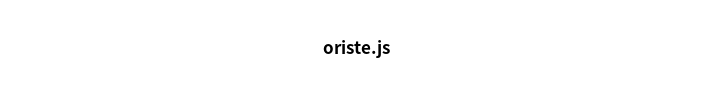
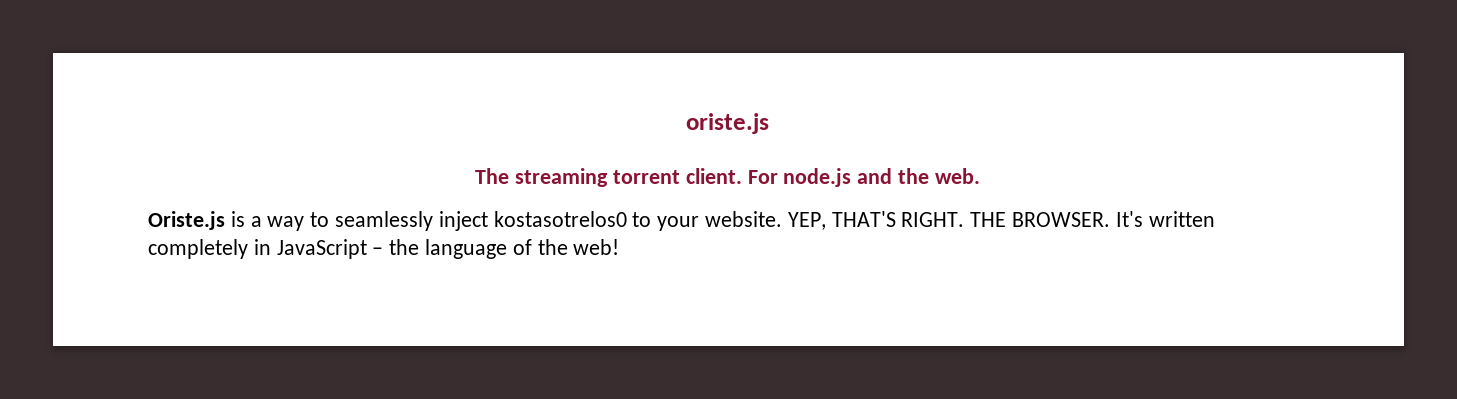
(390, 49) none -> [475,168,980,187] [148,211,1215,231] [148,239,620,259] // The streaming torrent client. For node.js and the web. // Oriste.js is a way to seamlessly inject kostasotrelos0 to your website. YEP, THAT'S RIGHT. THE BROWSER. It's written completely in JavaScript – the language of the web!

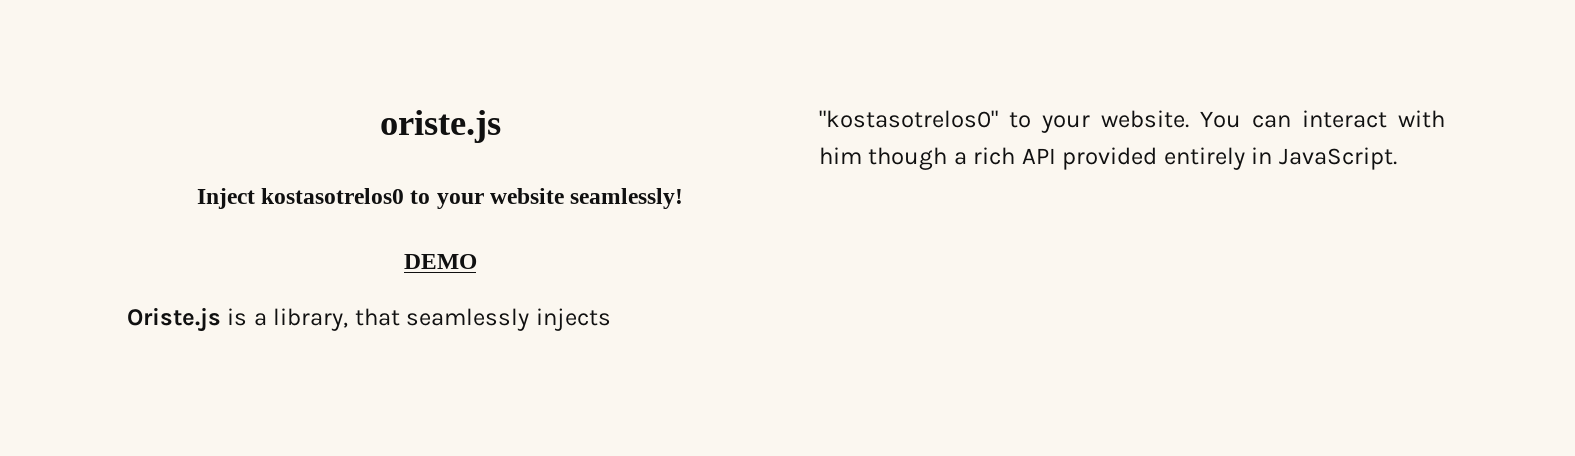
[475,168,980,187] [148,211,1215,231] [148,239,620,259] The streaming torrent client. For node.js and the web. // Oriste.js is a way to seamlessly inject kostasotrelos0 to your website. YEP, THAT'S RIGHT. THE BROWSER. It's written completely in JavaScript – the language of the web! -> [196,188,684,209] [403,254,477,269] [127,307,611,332] [819,110,1445,133] [819,147,1397,170] Inject kostasotrelos0 to your website seamlessly! // DEMO // Oriste.js is a library, that seamlessly injects "kostasotrelos0" to your website. You can interact with him though a rich API provided entirely in JavaScript.

